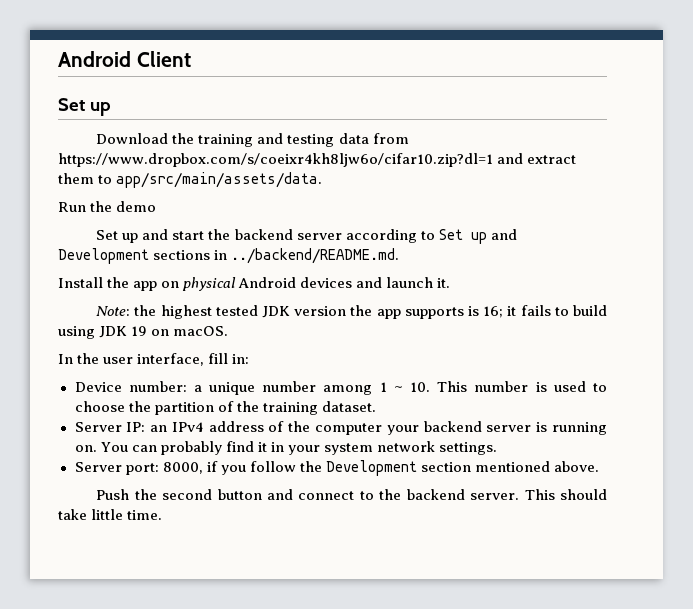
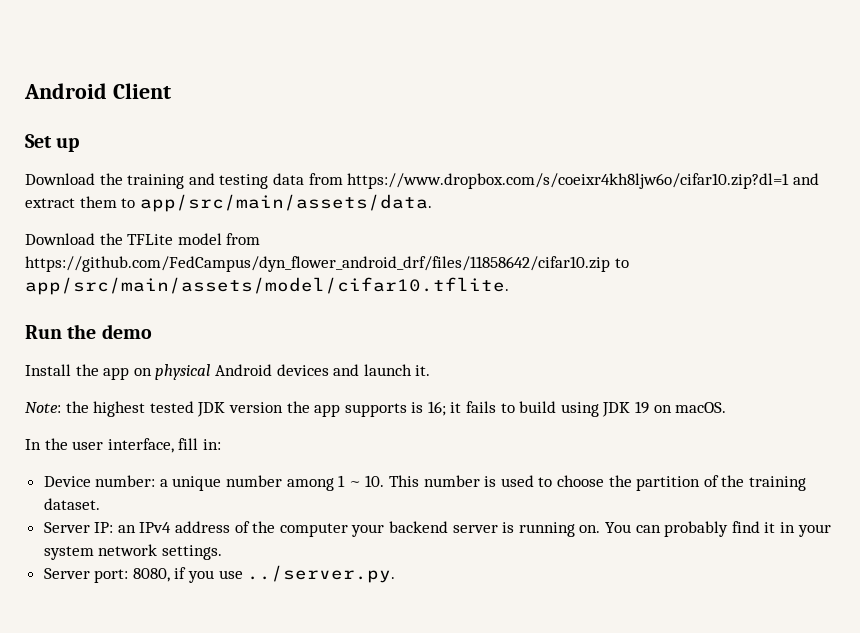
[58,201,157,212] [96,229,517,244] [58,248,400,264] Run the demo // Set up and start the backend server according to Set up and Development sections in ../backend/README.md. -> [25,233,261,245] [25,256,629,272] [25,277,509,295] [25,324,152,339] Download the TFLite model from https://github.com/FedCampus/dyn_flower_android_drf/files/11858642/cifar10.zip to app/src/main/assets/model/cifar10.tflite. // Run the demo
[162,462,203,474] 8000, -> [132,568,170,582] 8080,
[249,460,600,476] [96,489,607,500] [58,509,163,520] follow the Development section mentioned above. // Push the second button and connect to the backend server. This should take little time. -> [218,565,396,583] use ../server.py.

